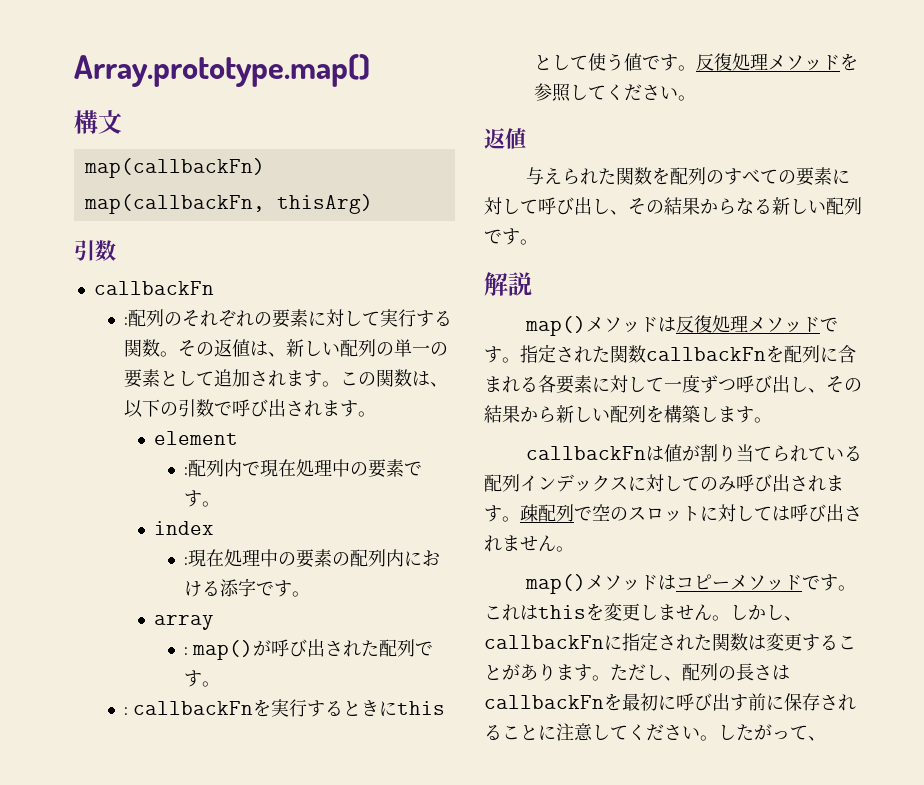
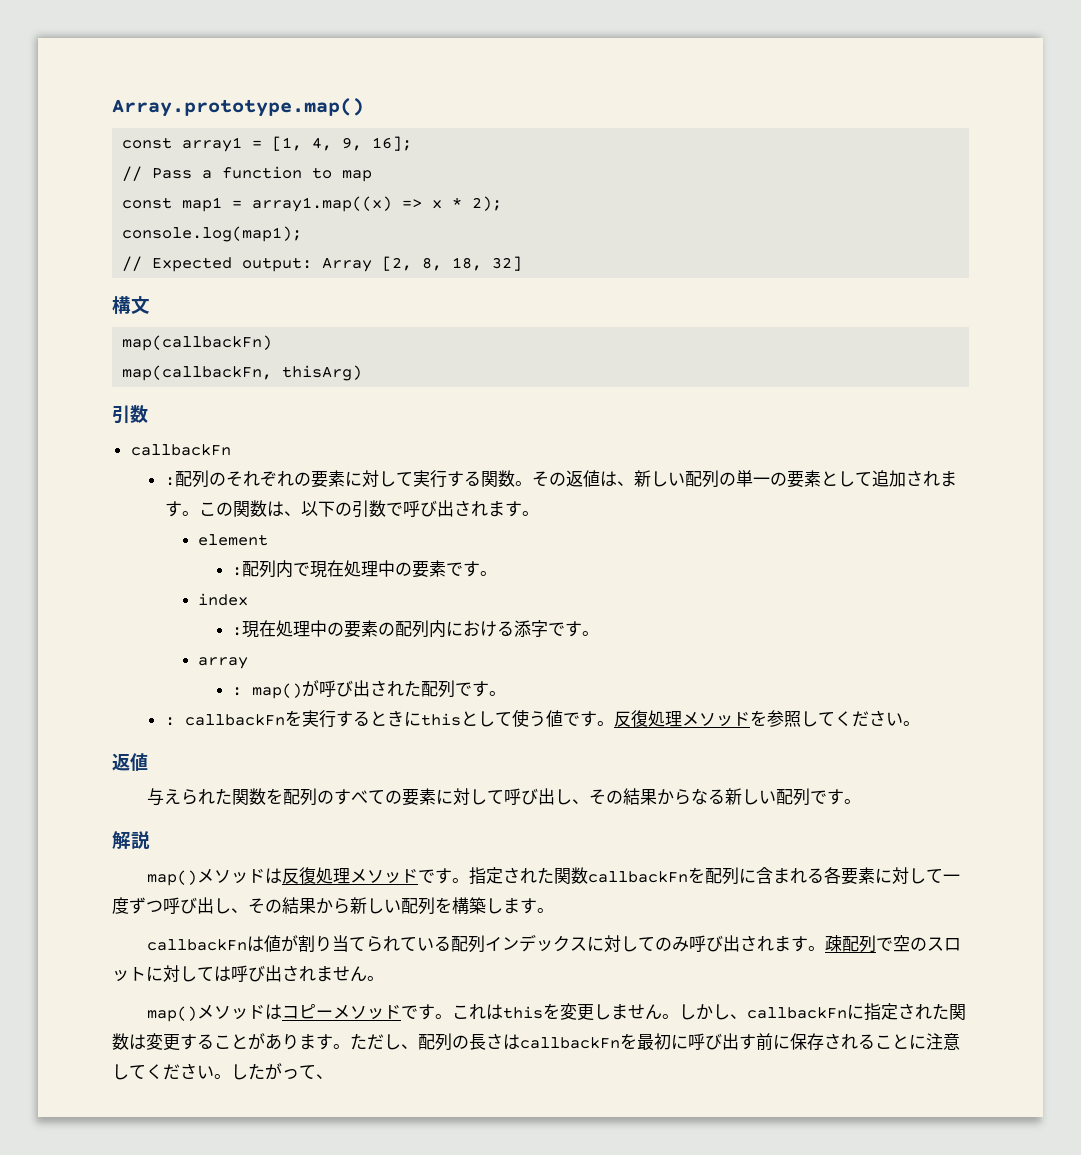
(370, 70) none -> [122,136,413,152] [122,166,373,182] [122,196,503,212] [122,226,303,242] [122,256,523,272] // const array1 = [1, 4, 9, 16]; // // Pass a function to map // const map1 = array1.map((x) => x * 2); // console.log(map1); // // Expected output: Array [2, 8, 18, 32]

